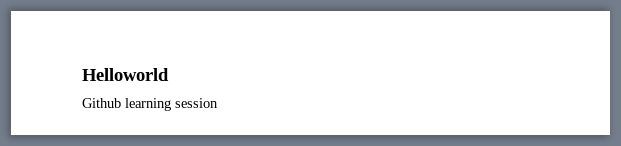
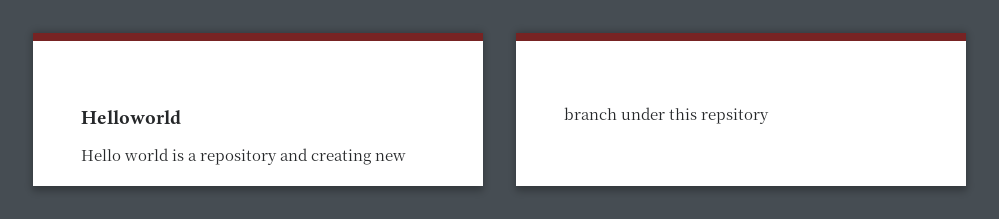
[82,98,218,111] Github learning session -> [81,148,407,165] [564,107,770,124] Hello world is a repository and creating new branch under this repsitory

